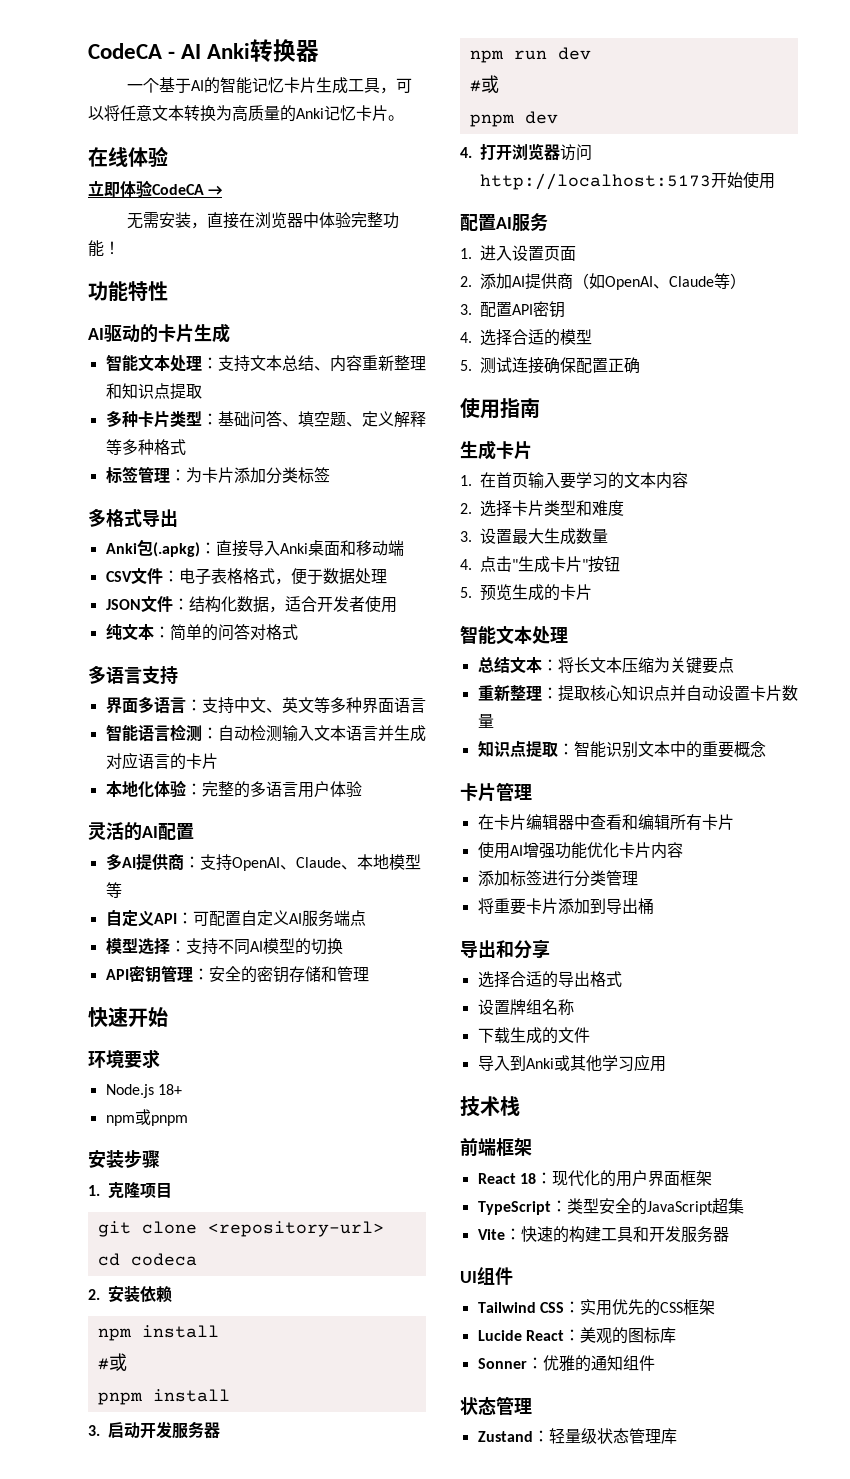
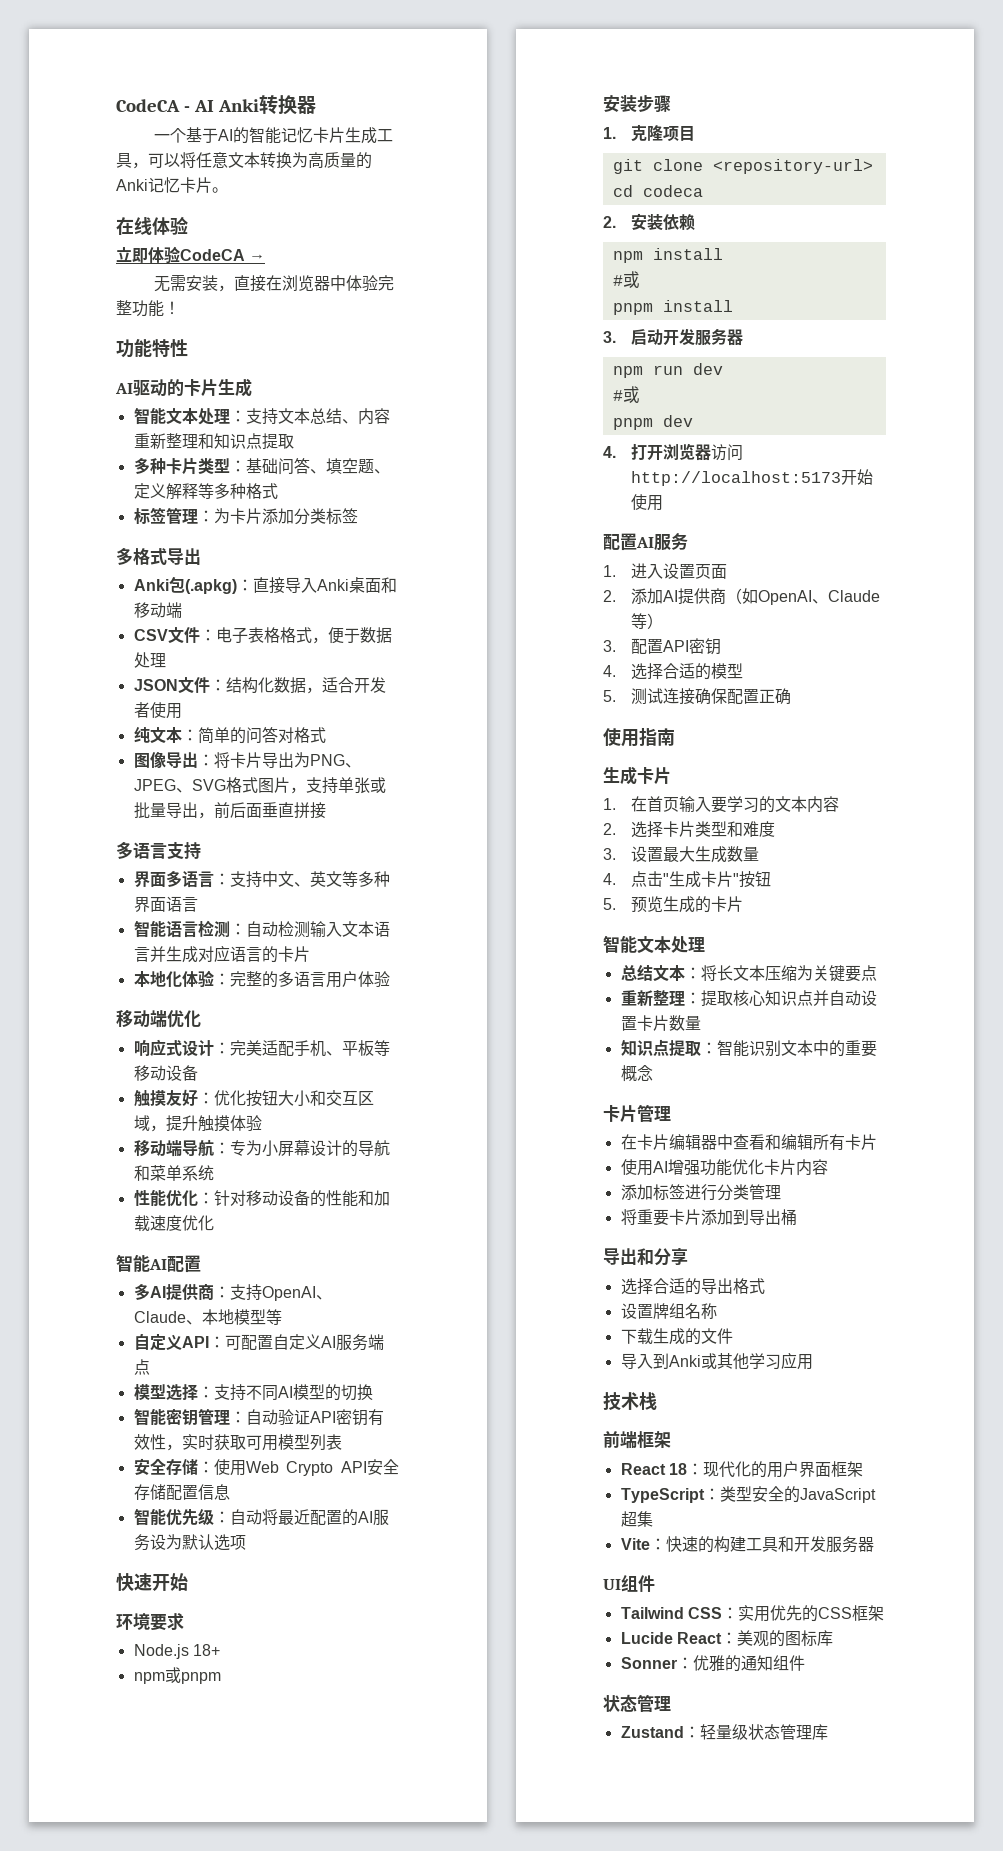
(298, 632) none -> [133,752,361,768] [133,777,386,794] [133,802,326,819] // 图像导出：将卡片导出为PNG、JPEG、SVG格式图片，支持单张或批量导出，前后面垂直拼接
[88,822,142,841] 灵活的 -> [116,1010,201,1028] [133,1039,390,1057] [133,1065,198,1081] [133,1089,374,1107] [133,1115,262,1132] [133,1139,390,1157] [133,1165,214,1181] [133,1189,390,1207] [133,1215,214,1232] [116,1254,150,1272] 移动端优化 // 响应式设计：完美适配手机、平板等移动设备 // 触摸友好：优化按钮大小和交互区域，提升触摸体验 // 移动端导航：专为小屏幕设计的导航和菜单系统 // 性能优化：针对移动设备的性能和加载速度优化 // 智能
[105,969,129,980] API -> [133,1408,166,1426] 智能
[208,966,369,983] 安全的密钥存储和管理 -> [245,1409,384,1426] [133,1434,342,1451] [133,1458,399,1476] [133,1484,230,1500] [133,1508,389,1526] [133,1534,246,1551] 自动验证API密钥有效性，实时获取可用模型列表 // 安全存储：使用Web Crypto API安全存储配置信息 // 智能优先级：自动将最近配置的AI服务设为默认选项

